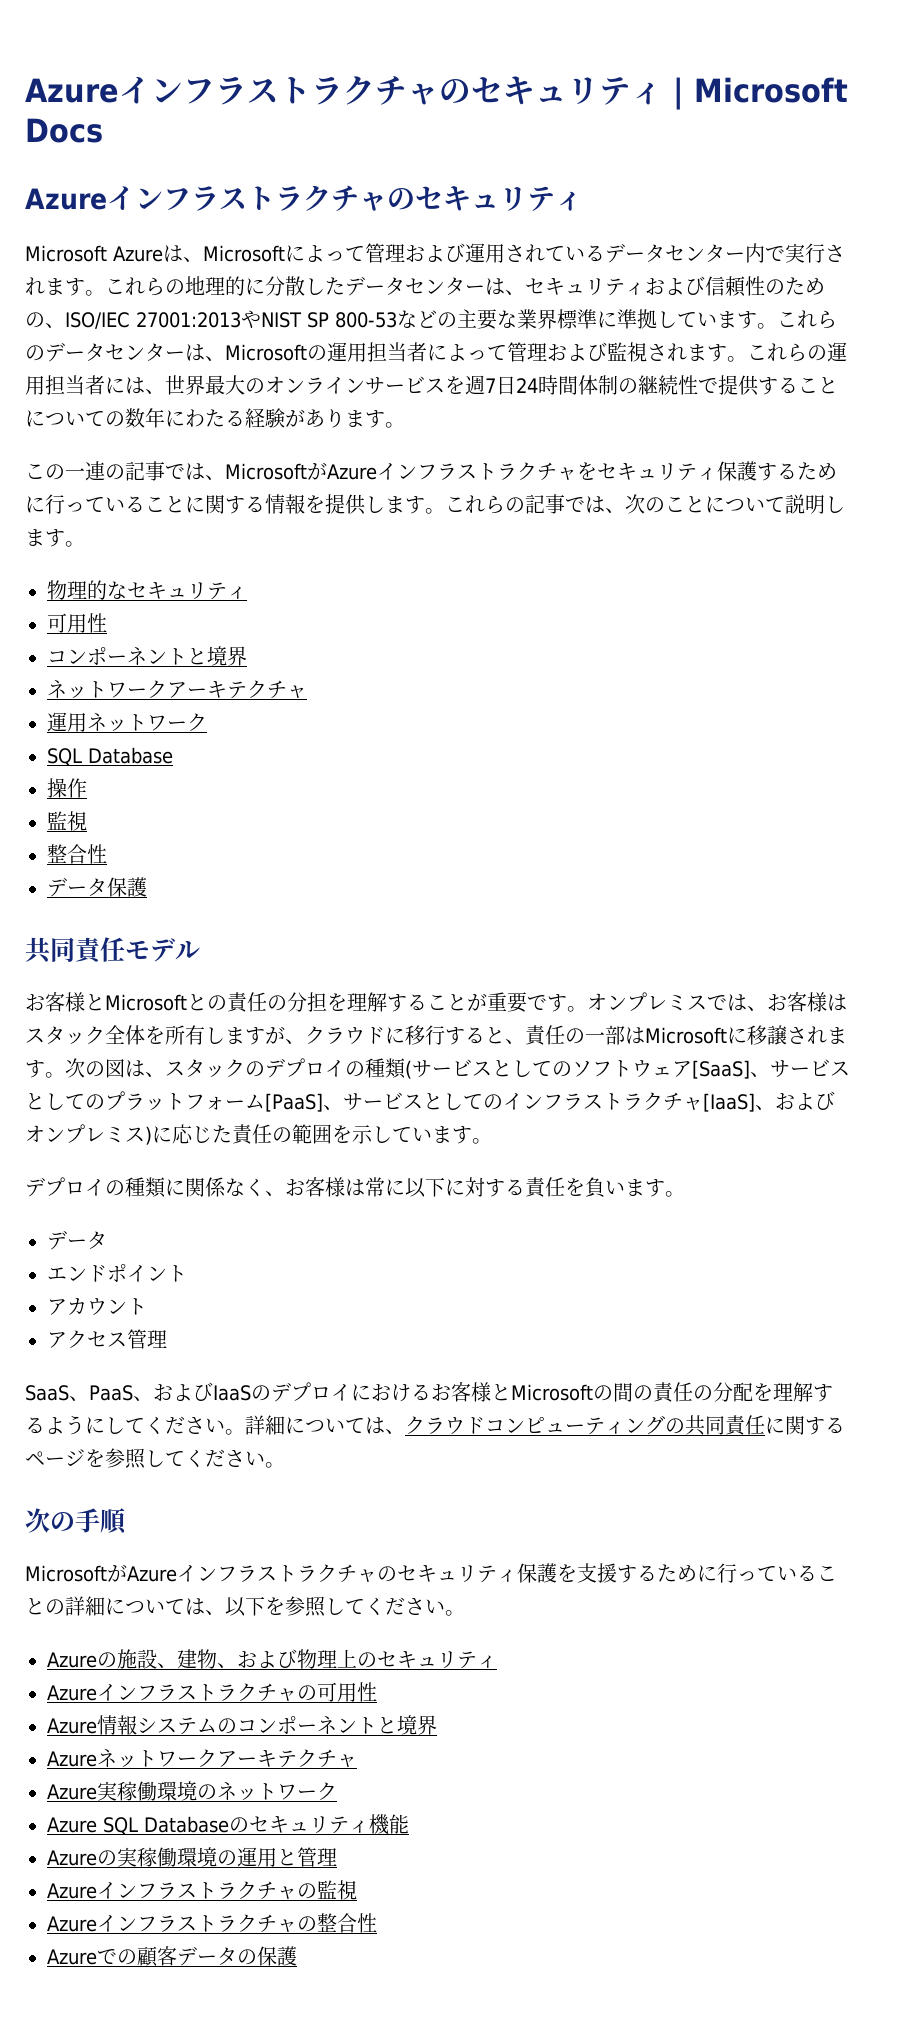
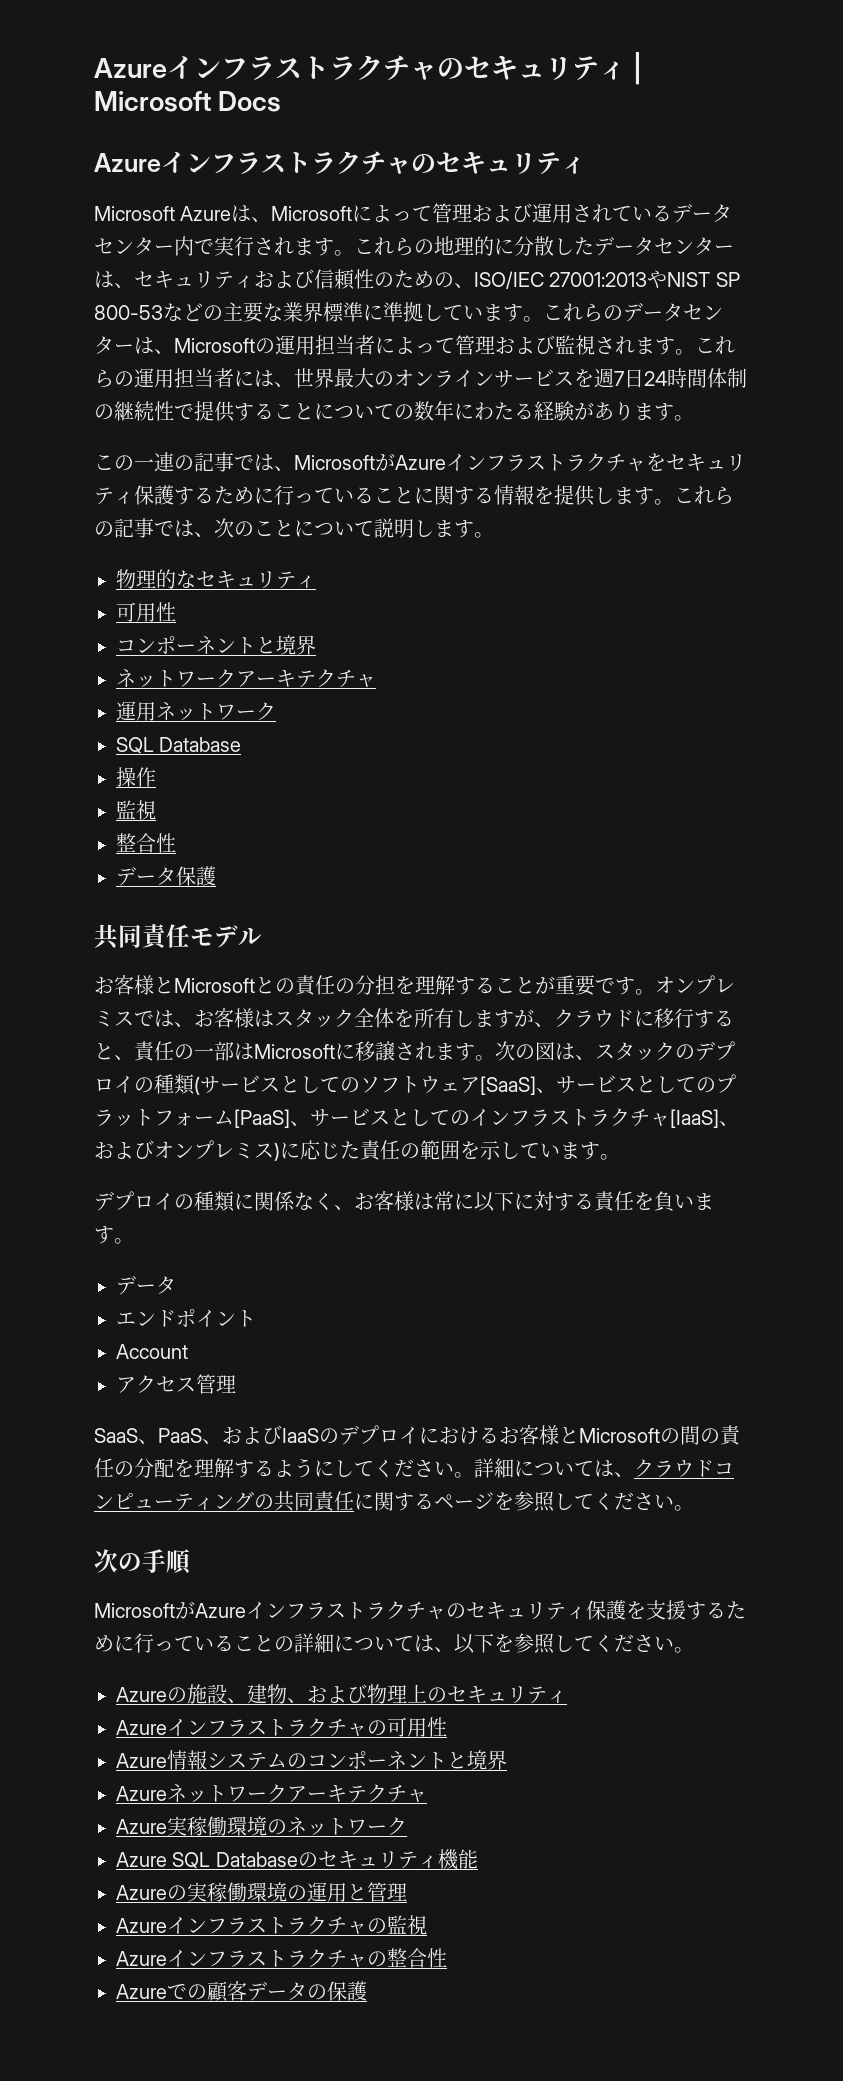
[47,1297,147,1316] アカウント -> [116,1344,188,1359] Account

